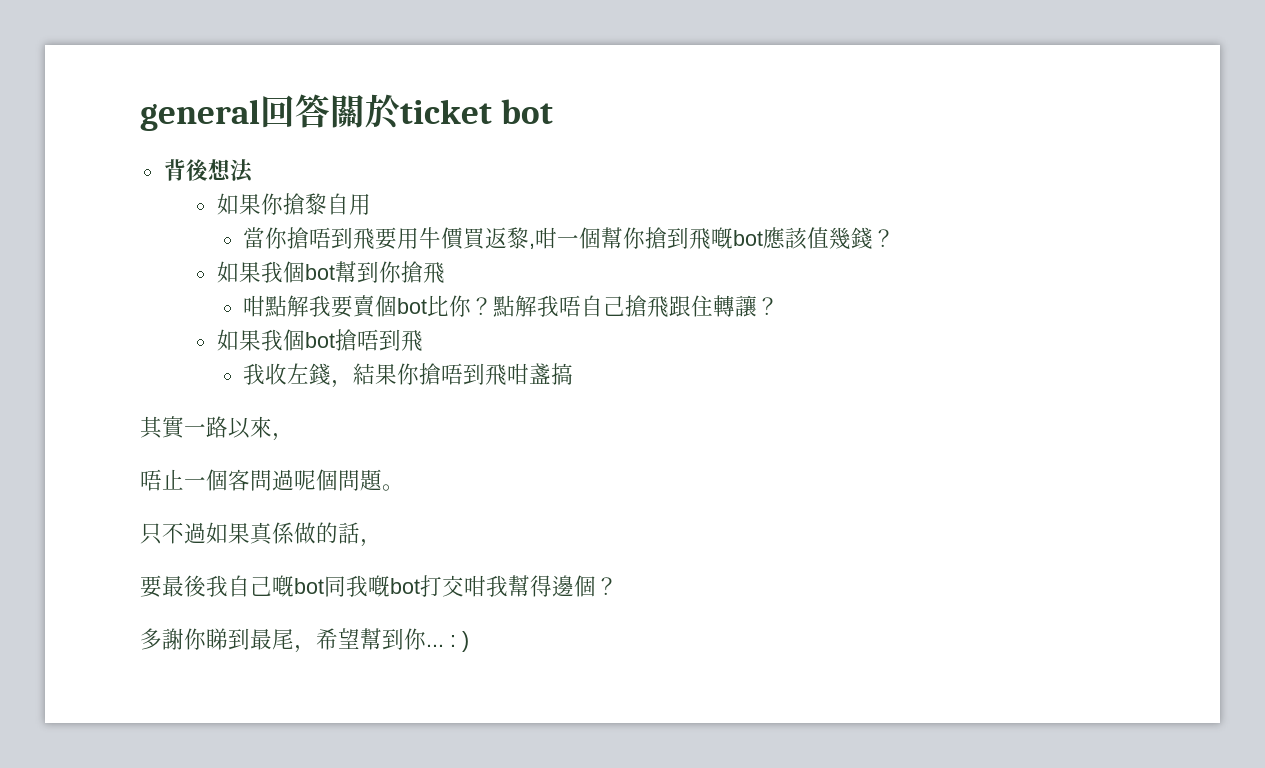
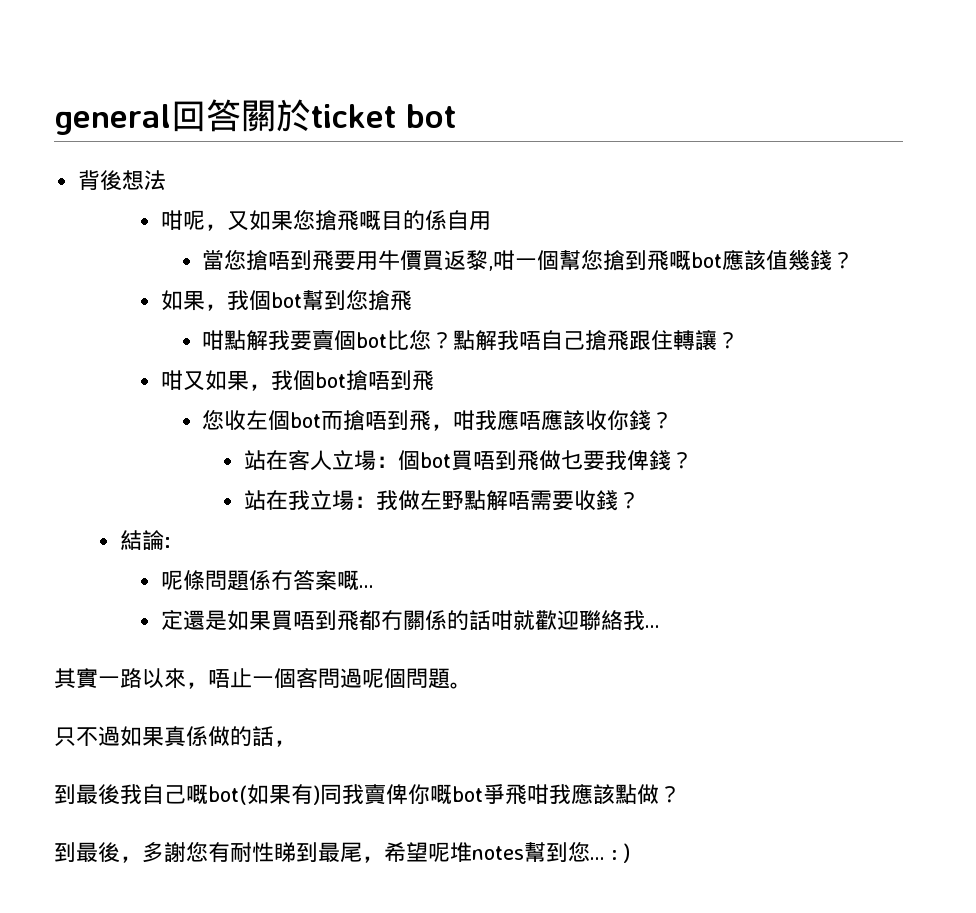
[216,193,327,215] 如果你搶黎 -> [160,209,447,231] 咁呢，又如果您搶飛嘅目的係
[265,227,288,249] 你 -> [224,249,247,270] 您
[623,227,646,249] 你 -> [581,249,604,270] 您
(261, 272) none -> [204,304,227,311] ，
[378,261,401,283] 你 -> [345,289,368,310] 您
[449,295,472,317] 你 -> [409,329,432,350] 您
[216,329,261,351] 如果 -> [160,370,271,391] 咁又如果，
[243,363,574,388] 我收左錢，結果你搶唔到飛咁盞搞 -> [202,409,674,431] [243,449,693,471] [243,489,640,511] [119,530,171,550] [160,570,374,591] [160,610,660,631] 您收左個bot而搶唔到飛，咁我應唔應該收你錢？ // 站在客人立場：個bot買唔到飛做乜要我俾錢？ // 站在我立場：我做左野點解唔需要收錢？ // 結論: // 呢條問題係冇答案嘅... // 定還是如果買唔到飛都冇關係的話咁就歡迎聯絡我...
(294, 437) // -> (208, 685) none
[140,575,162,598] 要 -> [54,784,76,804] 到
[294,575,618,597] [140,628,426,653] bot同我嘅bot打交咁我幫得邊個？ // 多謝你睇到最尾，希望幫到你 -> [208,784,681,805] [54,841,590,863] bot(如果有)同我賣俾你嘅bot爭飛咁我應該點做？ // 到最後，多謝您有耐性睇到最尾，希望呢堆notes幫到您

